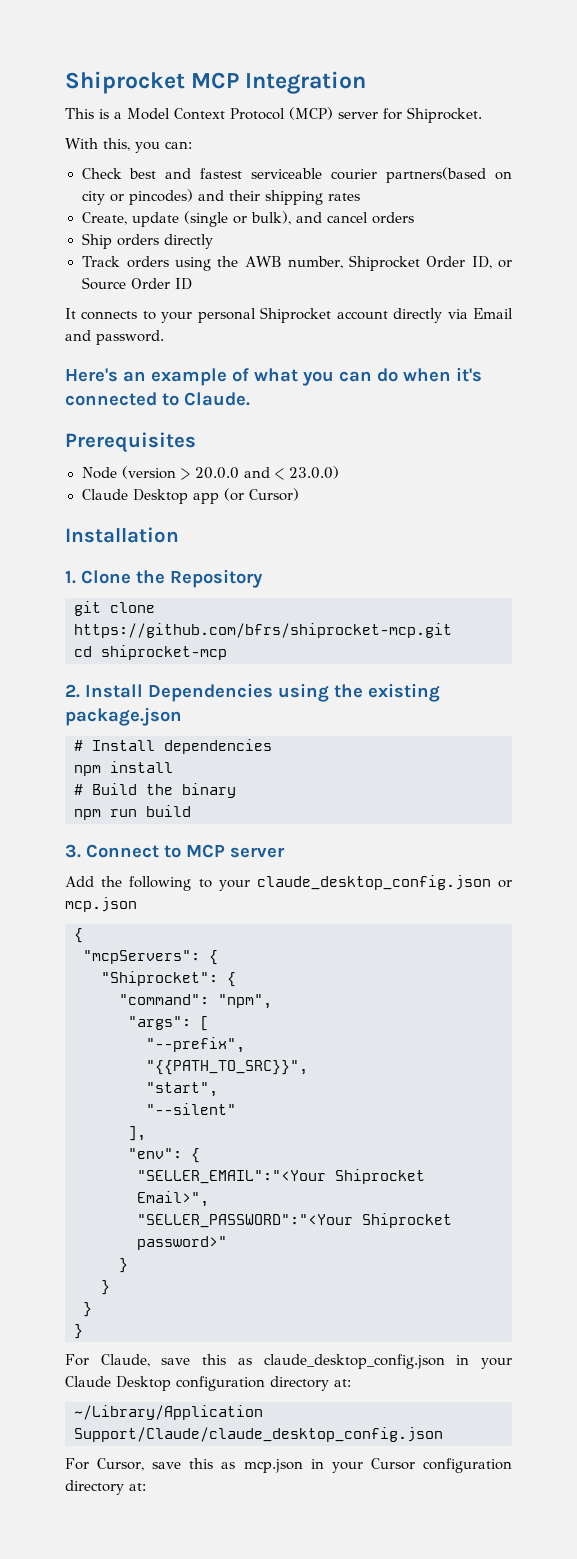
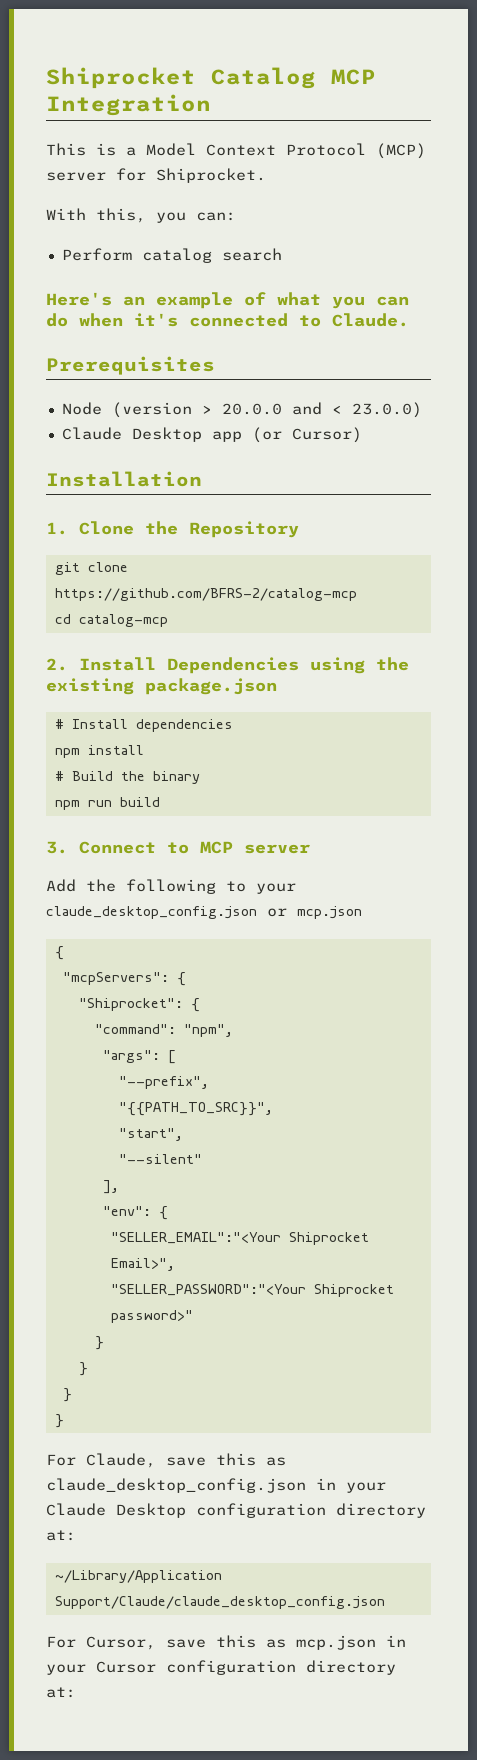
[65,71,185,94] Shiprocket -> [46,67,316,89] Shiprocket Catalog
[81,167,512,183] [81,189,360,205] [81,211,414,227] [81,233,213,249] [81,255,512,271] [81,277,192,290] [65,307,513,323] [65,330,164,345] Check best and fastest serviceable courier partners(based on city or pincodes) and their shipping rates // Create, update (single or bulk), and cancel orders // Ship orders directly // Track orders using the AWB number, Shiprocket Order ID, or Source Order ID // It connects to your personal Shiprocket account directly via Email and password. -> [61,248,282,263] Perform catalog search
[74,623,452,638] https://github.com/bfrs/shiprocket-mcp.git -> [54,588,357,601] https://github.com/BFRS-2/catalog-mcp
[101,645,227,660] shiprocket-mcp -> [78,614,168,627] catalog-mcp

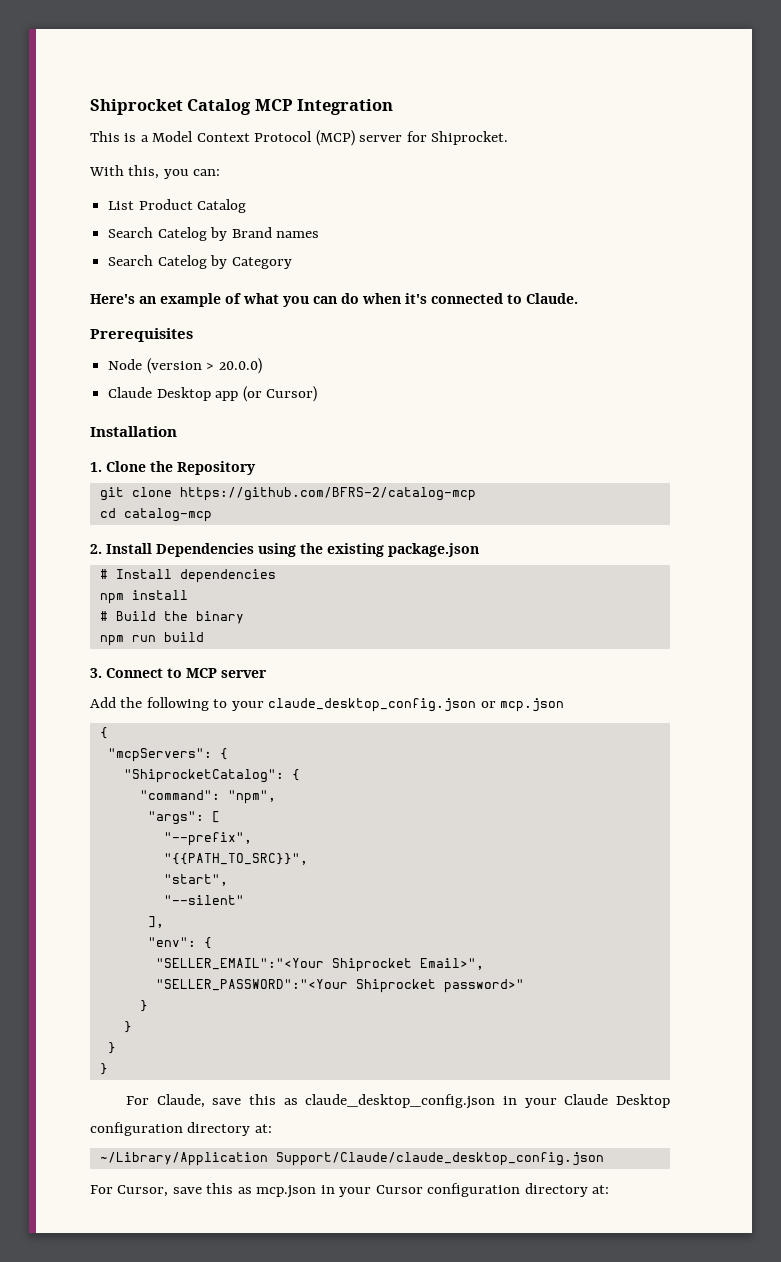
[61,248,282,263] Perform catalog search -> [108,199,247,213] [108,227,319,241] [108,255,292,269] List Product Catalog // Search Catelog by Brand names // Search Catelog by Category
[221,402,422,418] 20.0.0 and < 23.0.0) -> [218,358,262,374] 20.0.0)
[78,998,183,1011] "Shiprocket": -> [123,769,284,783] "ShiprocketCatalog":

